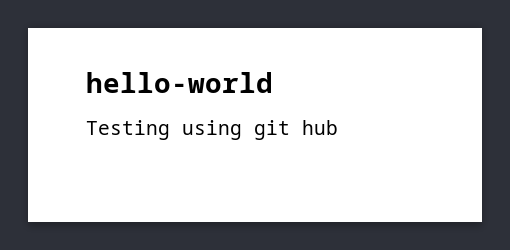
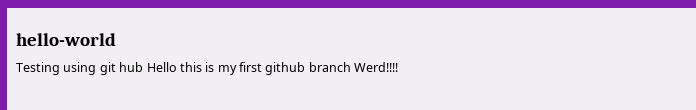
(338, 127) none -> [146,62,399,75] Hello this is my first github branch Werd!!!!

